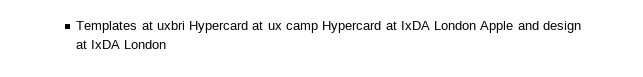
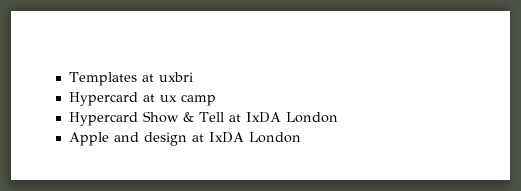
(185, 25) none -> (193, 77) //
[322,21,477,33] Hypercard at IxDA London -> [68,111,338,126] // Hypercard Show & Tell at IxDA London //

